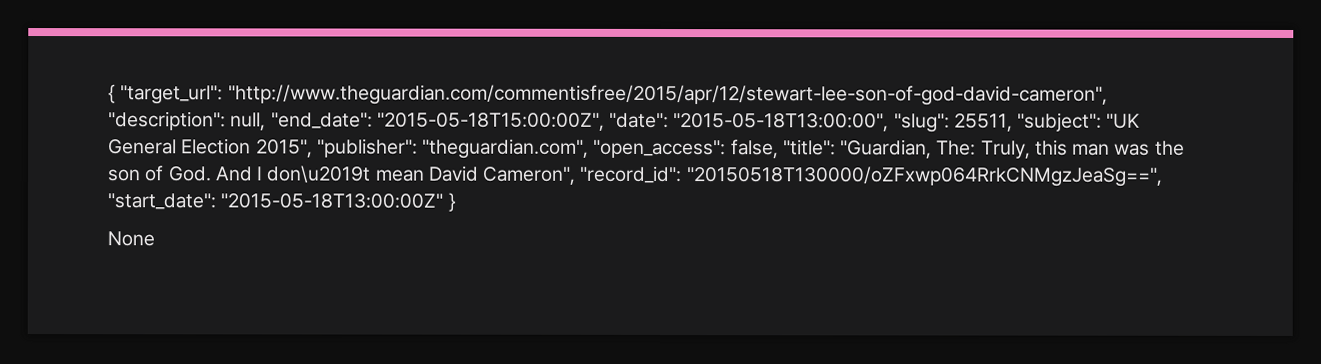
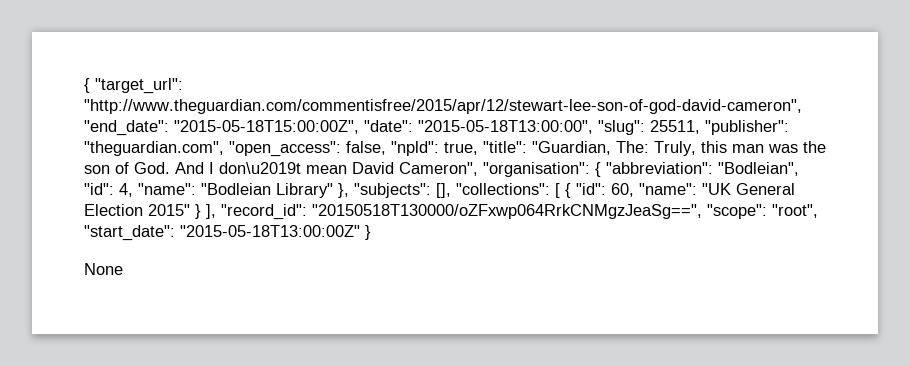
[108,111,267,131] "description": null, -> (802, 106) none
[1017,112,1141,132] [108,138,313,158] "subject": "UK General Election 2015", -> (700, 127) none
(779, 149) none -> [391,141,478,156] "npld": true,
[579,165,1163,187] "record_id": "20150518T130000/oZFxwp064RrkCNMgzJeaSg==", -> [483,162,799,177] [84,183,795,198] [84,204,818,220] "organisation": { "abbreviation": "Bodleian", "id": 4, "name": "Bodleian Library" }, "subjects": [], "collections": [ { "id": 60, "name": "UK General Election 2015" } ], "record_id": "20150518T130000/oZFxwp064RrkCNMgzJeaSg==", "scope": "root",

